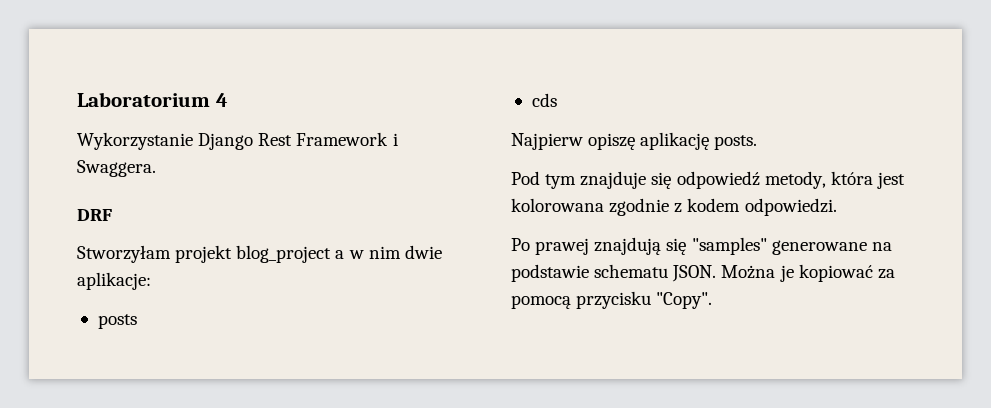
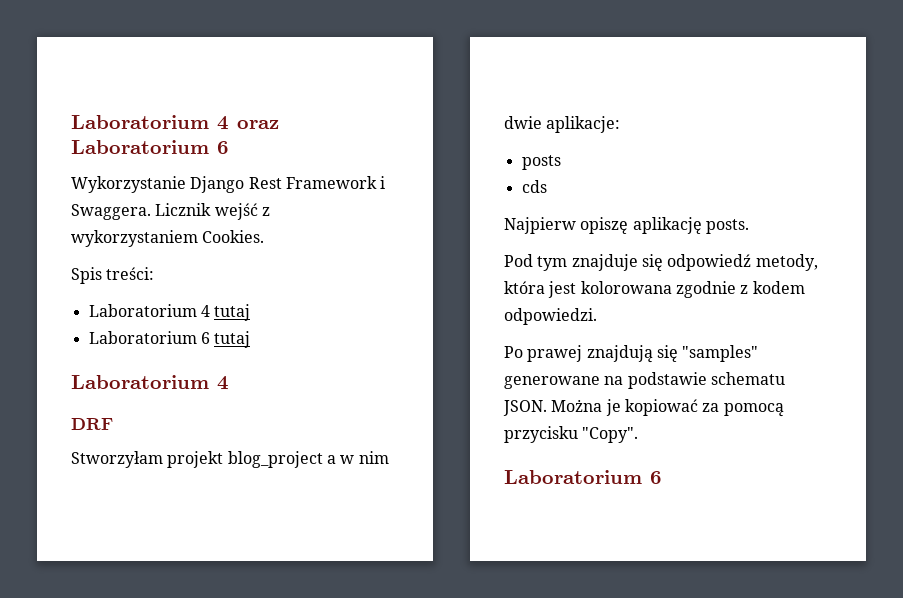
[77,92,228,107] Laboratorium 4 -> [71,115,279,130] [71,140,229,154] Laboratorium 4 oraz Laboratorium 6
(156, 168) none -> [155,203,270,220] [71,230,265,247] [71,267,155,284] [88,304,251,321] [88,331,251,348] [71,375,229,390] Licznik wejść z wykorzystaniem Cookies. // Spis treści: // Laboratorium 4 tutaj // Laboratorium 6 tutaj // Laboratorium 4
(713, 300) none -> [504,470,662,484] // Laboratorium 6

